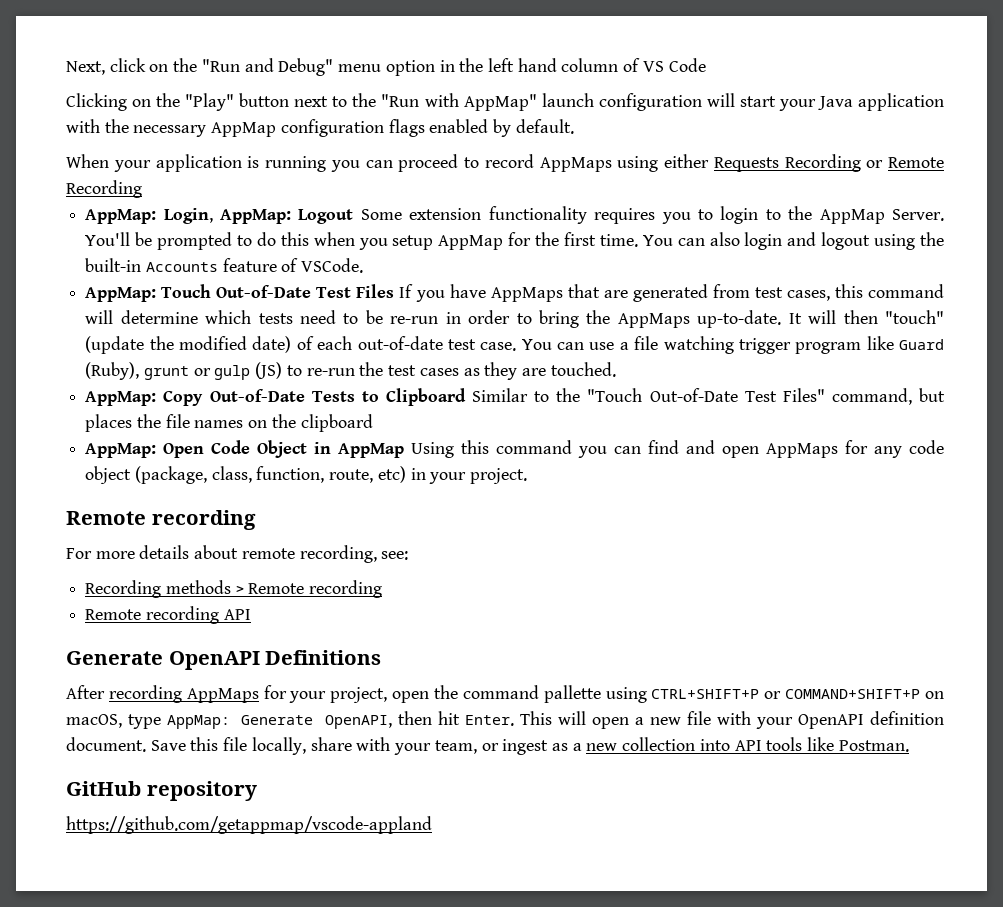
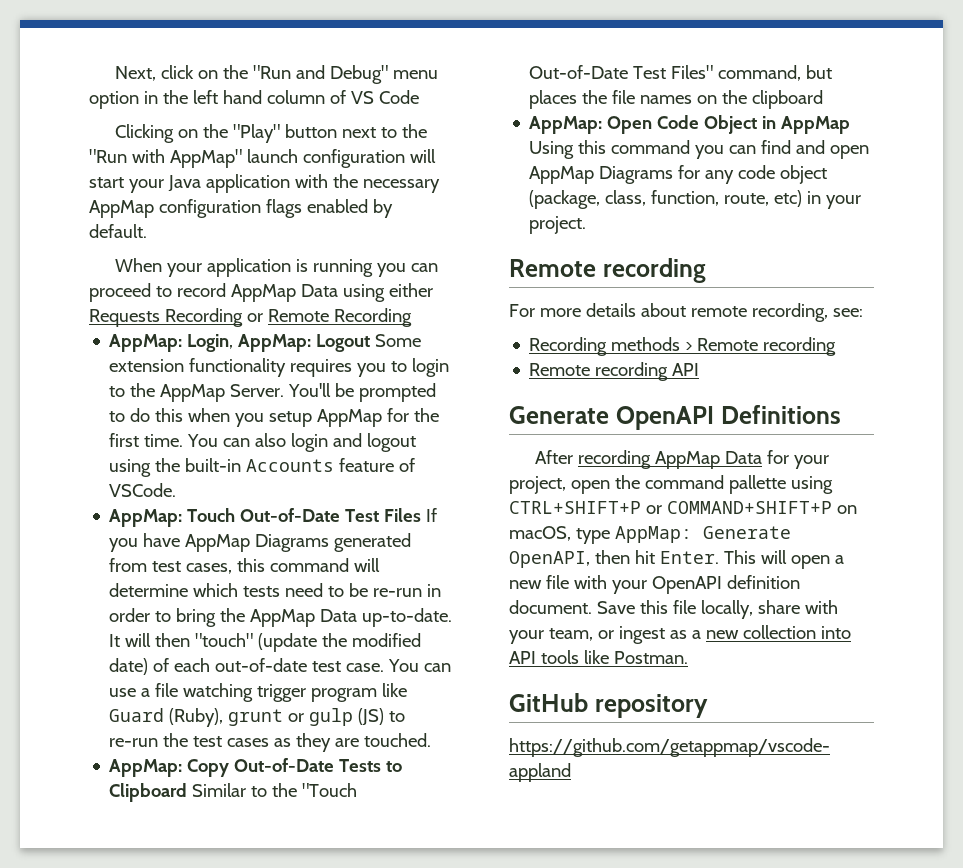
[539,157,612,172] AppMaps -> [230,284,338,302] AppMap Data
[490,284,628,302] AppMaps that are -> [185,534,330,552] AppMap Diagrams
[617,313,690,328] AppMaps -> [250,609,358,627] AppMap Data
[766,443,839,458] AppMaps -> [529,166,674,184] AppMap Diagrams
[186,688,259,703] AppMaps -> [655,451,763,469] AppMap Data

